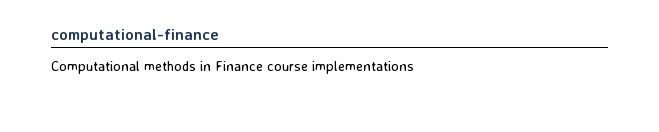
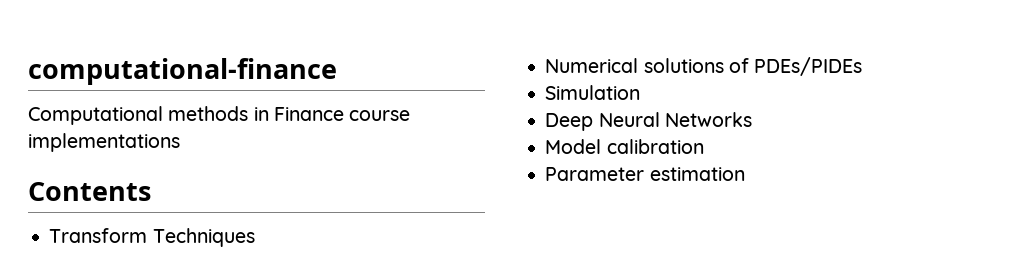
(414, 67) none -> [28,182,151,201] [49,228,255,247] [545,57,863,76] [545,85,641,100] [545,112,752,131] [545,139,704,154] [545,167,745,181] // Contents // Transform Techniques // Numerical solutions of PDEs/PIDEs // Simulation // Deep Neural Networks // Model calibration // Parameter estimation

